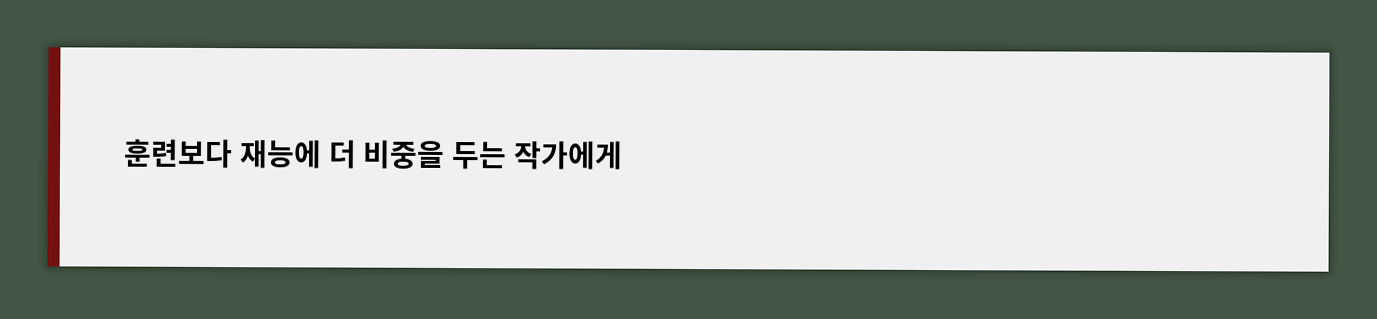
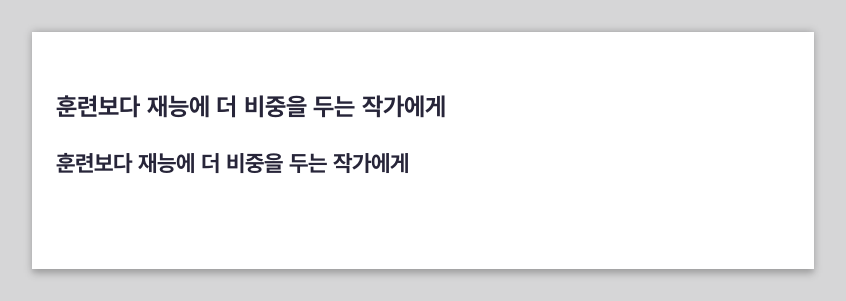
[123,138,624,170] 훈련보다 재능에 더 비중을 두는 작가에게 -> [56,95,447,118] [56,152,410,174] 훈련보다 재능에 더 비중을 두는 작가에게 // 훈련보다 재능에 더 비중을 두는 작가에게

